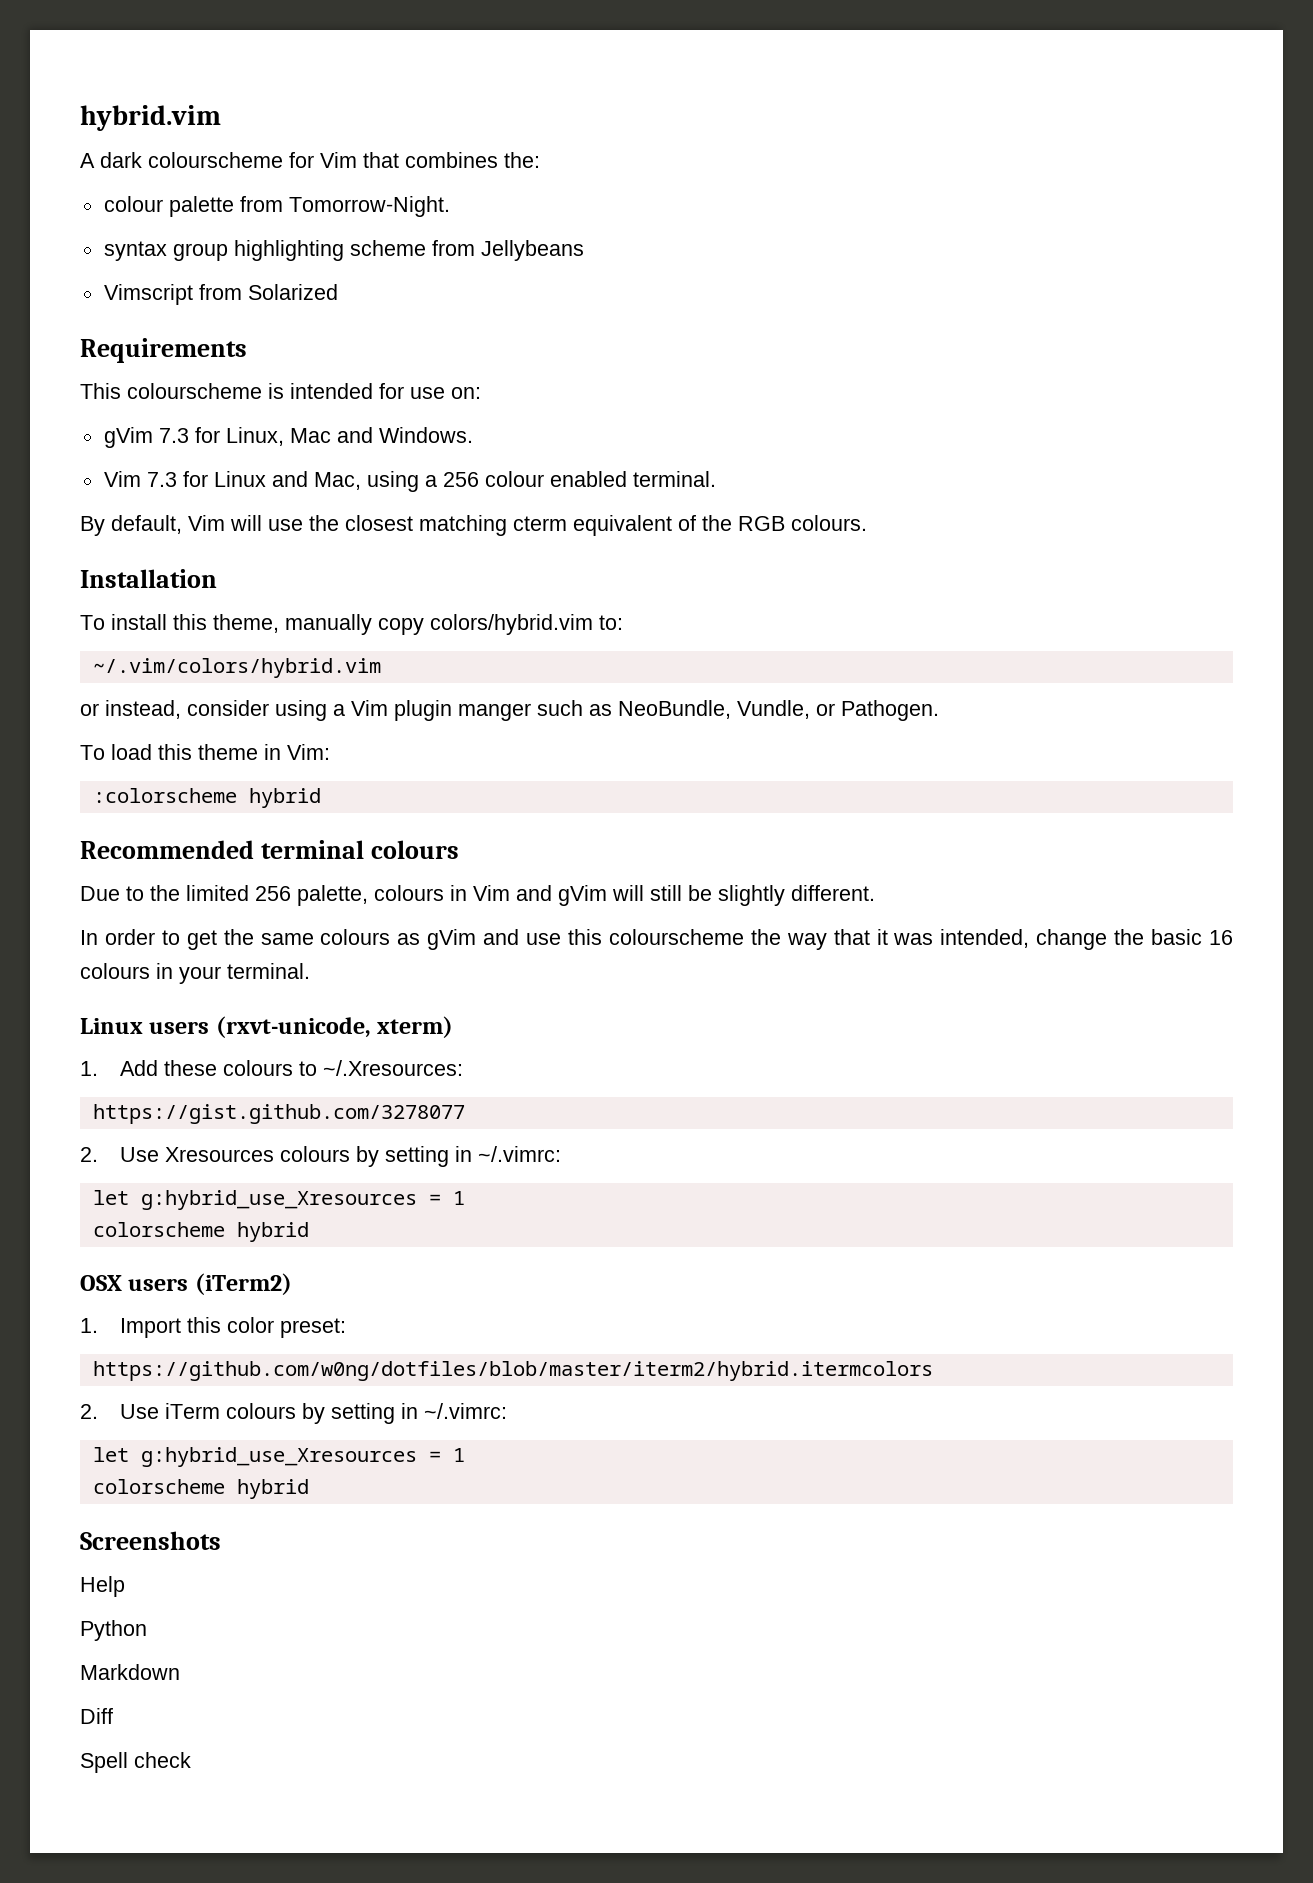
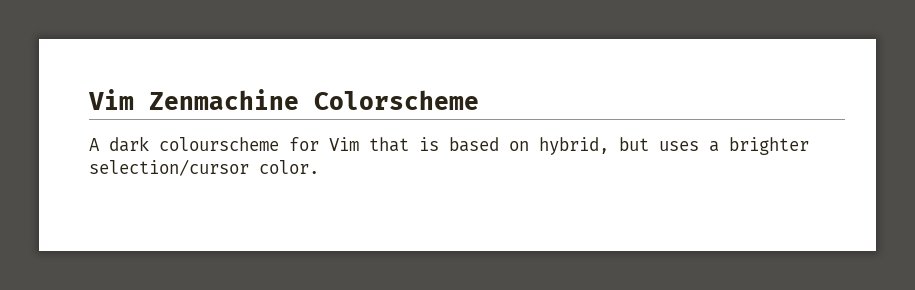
[80,105,221,131] hybrid.vim -> [88,89,479,110] Vim Zenmachine Colorscheme
[405,152,540,168] [103,196,450,217] [103,240,584,261] [103,284,338,305] [80,338,247,363] [80,383,481,399] [103,427,473,448] [103,471,716,492] [80,515,867,536] [80,569,217,588] [80,614,623,635] [92,658,381,678] [80,700,939,721] [80,744,330,760] [92,788,321,808] [80,840,459,859] [80,885,875,906] [80,929,1233,950] [80,963,310,984] [80,1016,454,1038] [80,1060,463,1076] [92,1104,465,1124] [80,1146,561,1167] [92,1190,465,1210] [92,1222,309,1242] [80,1273,292,1295] [80,1317,346,1338] [92,1361,933,1381] [80,1403,507,1424] [92,1447,465,1467] [92,1479,309,1499] [80,1531,221,1550] [80,1576,125,1597] [80,1620,147,1641] [80,1664,180,1680] [80,1708,113,1724] [80,1752,191,1773] combines the: // colour palette from Tomorrow-Night. // syntax group highlighting scheme from Jellybeans // Vimscript from Solarized // Requirements // This colourscheme is intended for use on: // gVim 7.3 for Linux, Mac and Windows. // Vim 7.3 for Linux and Mac, using a 256 colour enabled terminal. // By default, Vim will use the closest matching cterm equivalent of the RGB colours. // Installation // To install this theme, manually copy colors/hybrid.vim to: // ~/.vim/colors/hybrid.vim // or instead, consider using a Vim plugin manger such as NeoBundle, Vundle, or Pathogen. // To load this theme in Vim: // :colorscheme hybrid // Recommended terminal colours // Due to the limited 256 palette, colours in Vim and gVim will still be slightly different. // In order to get the same colours as gVim and use this colourscheme the way that it was intended, change the basic 16 colours in your terminal. // Linux users (rxvt-unicode, xterm) // 1. Add these colours to ~/.Xresources: // https://gist.github.com/3278077 // 2. Use Xresources colours by setting in ~/.vimrc: // let g:hybrid_use_Xresources = 1 // colorscheme hybrid // OSX users (iTerm2) // 1. Import this color preset: // https://github.com/w0ng/dotfiles/blob/master/iterm2/hybrid.itermcolors // 2. Use iTerm colours by setting in ~/.vimrc: // let g:hybrid_use_Xresources = 1 // colorscheme hybrid // Screenshots // Help // Python // Markdown // Diff // Spell check -> [419,137,809,155] [89,159,319,176] is based on hybrid, but uses a brighter selection/cursor color.

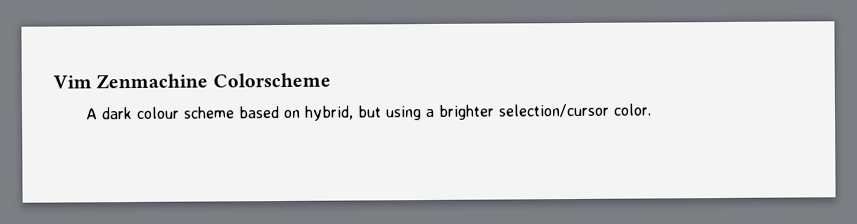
[159,137,439,152] colourscheme for Vim that is -> [135,106,235,119] colour scheme
[659,141,699,151] uses -> [384,106,422,121] using

